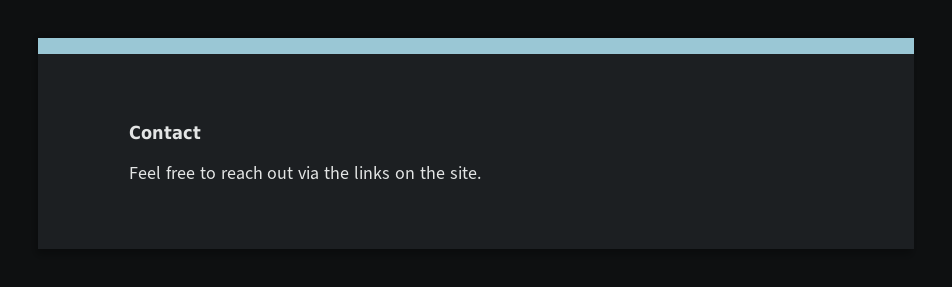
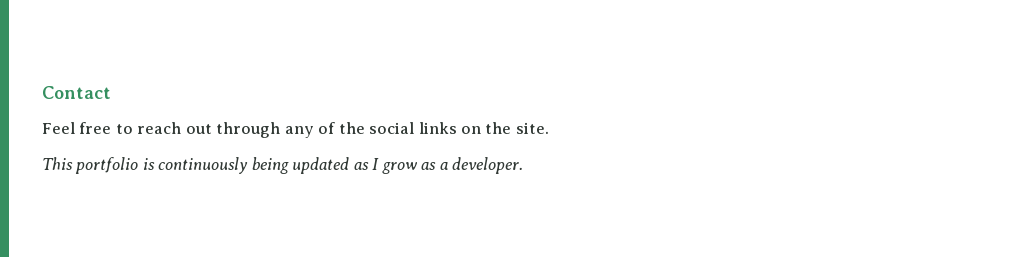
[298,166,350,180] via the -> [216,122,415,138] through any of the social
(481, 172) none -> [42,157,524,174] // This portfolio is continuously being updated as I grow as a developer.

